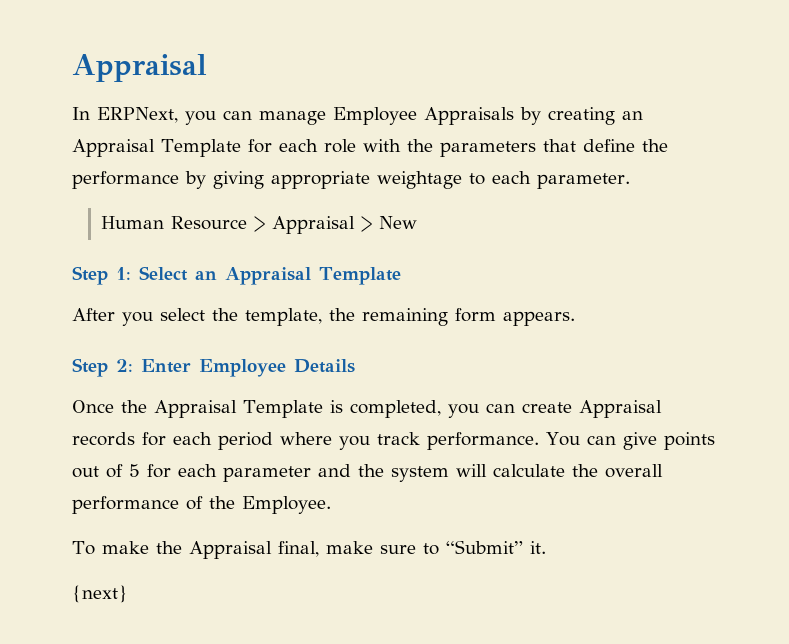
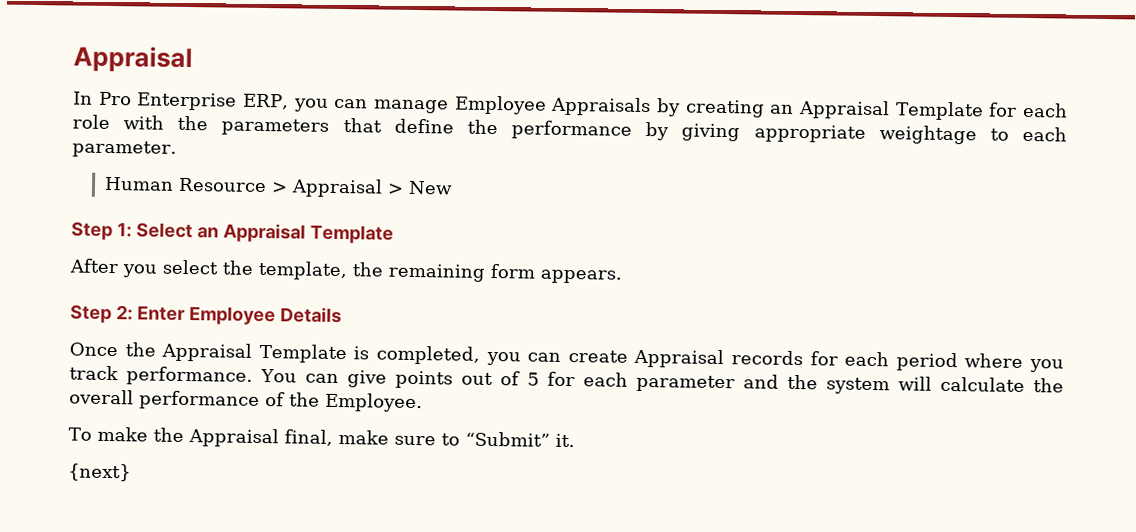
[97,107,178,123] ERPNext, -> [98,91,290,111] Pro Enterprise ERP,

